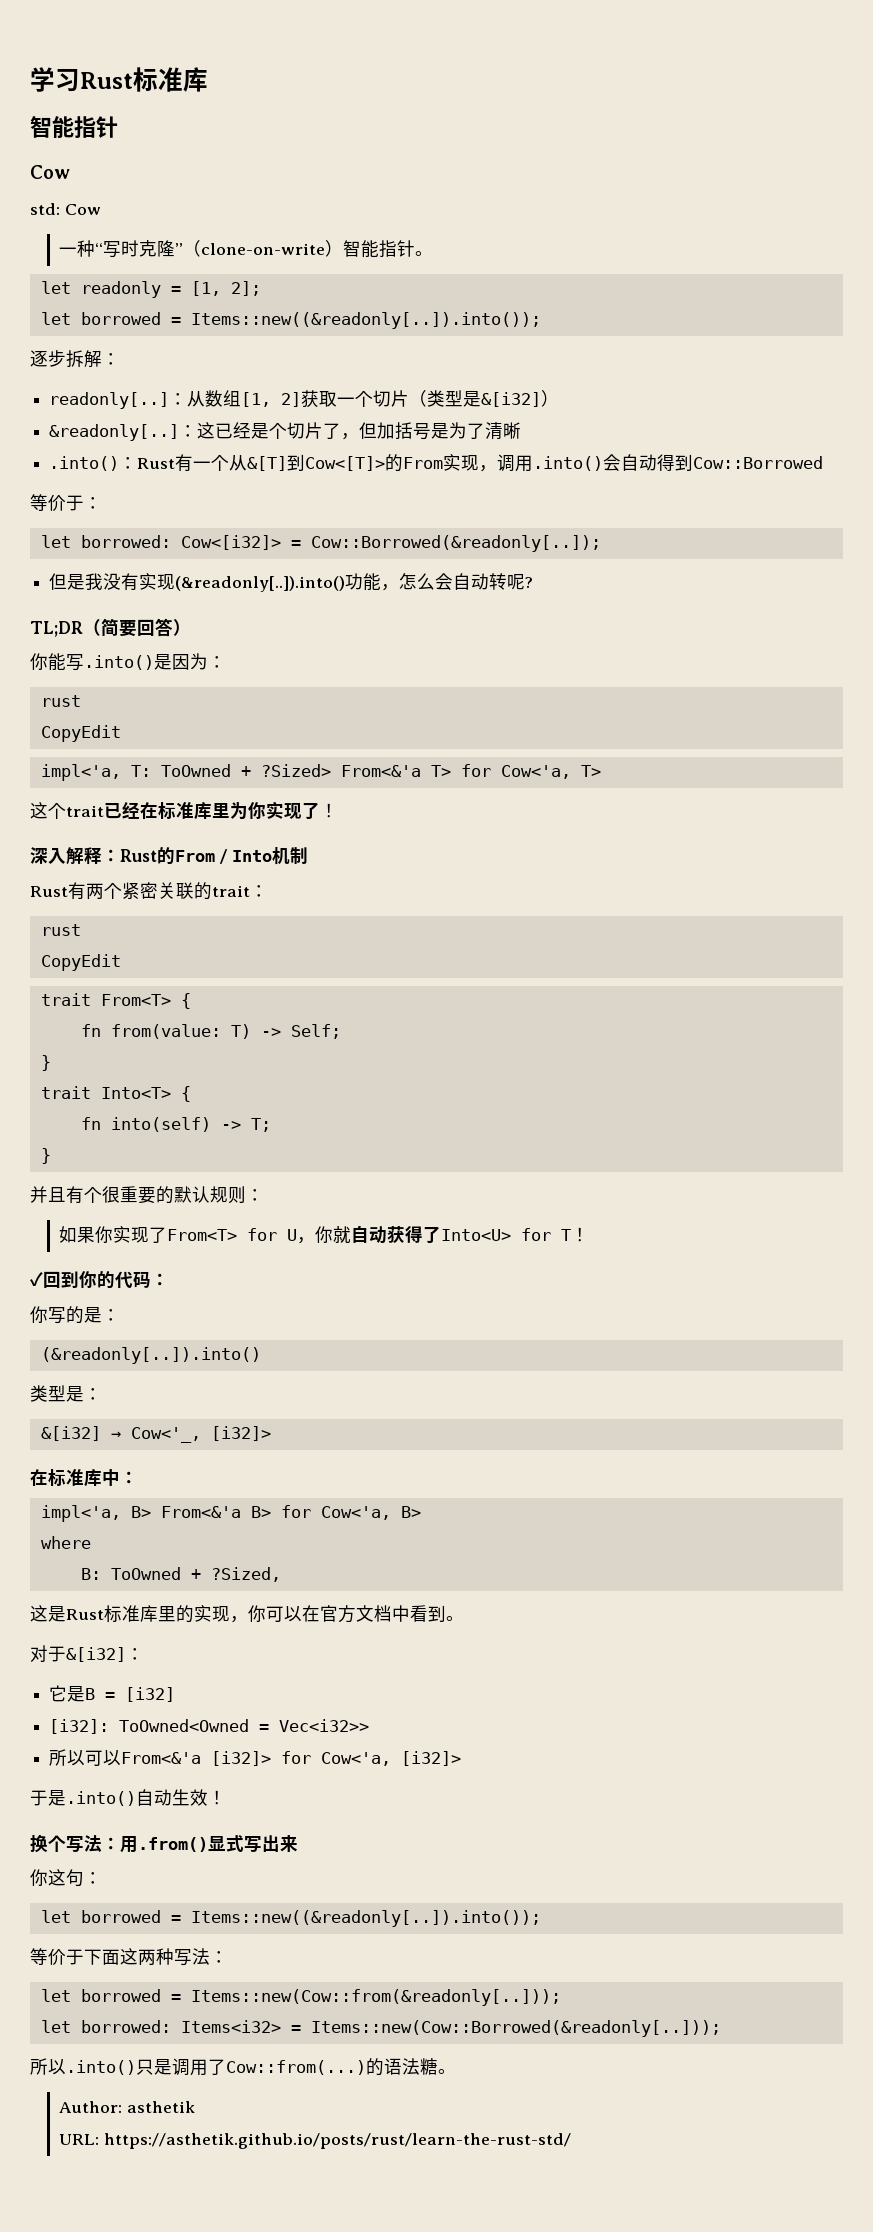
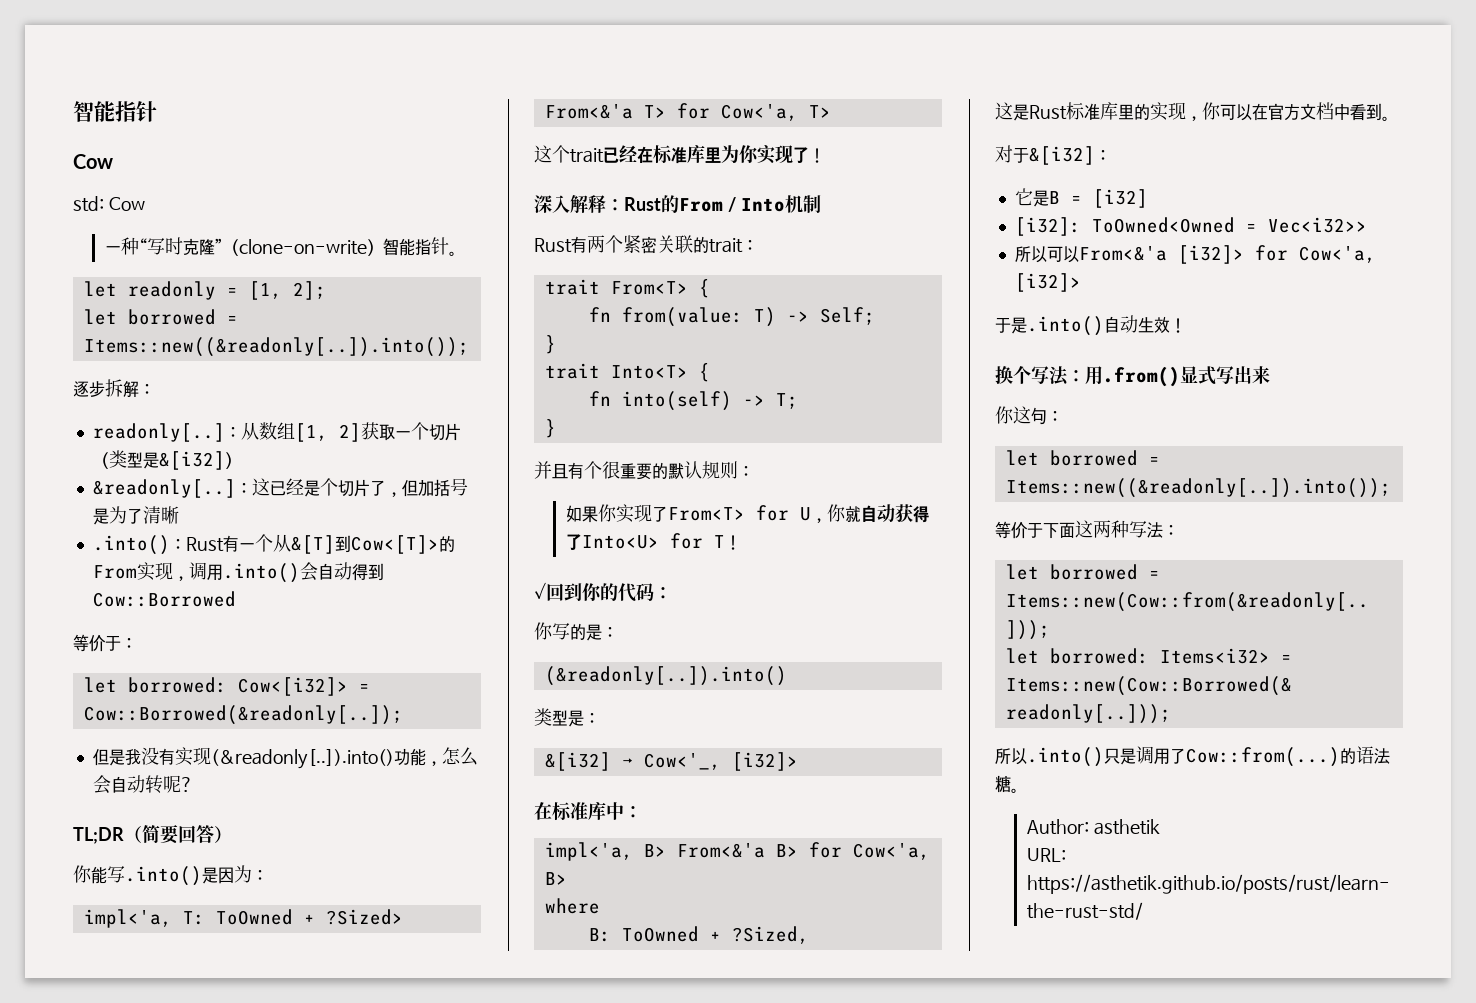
[30,67,208,92] 学习Rust标准库 // -> (73, 111) none
[40,695,81,707] [40,725,121,742] // rust // CopyEdit -> (268, 875) none
[40,924,81,936] [40,954,121,971] // rust // CopyEdit -> (758, 245) none

